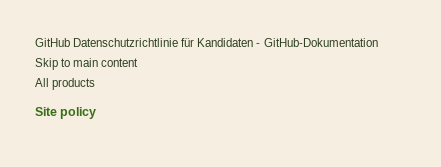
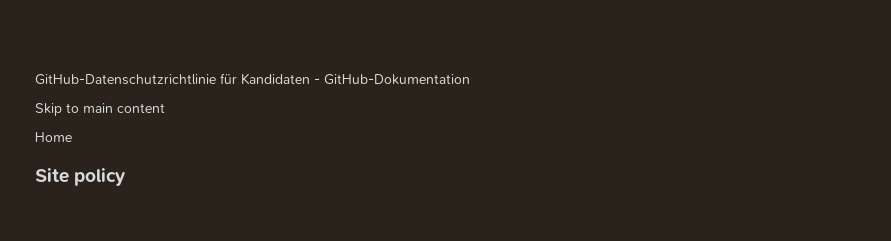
[35,38,179,47] GitHub Datenschutzrichtlinie -> [35,74,216,85] GitHub-Datenschutzrichtlinie
[35,78,96,90] All products -> [35,132,72,142] Home

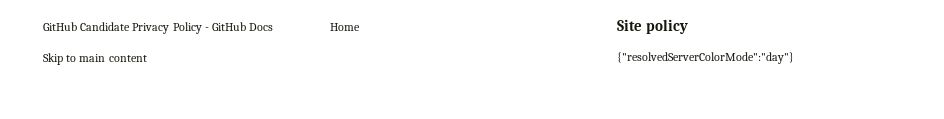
[35,73,470,85] GitHub-Datenschutzrichtlinie für Kandidaten - GitHub-Dokumentation -> [43,22,274,34] GitHub Candidate Privacy Policy - GitHub Docs
(126, 177) none -> [617,52,794,64] // {"resolvedServerColorMode":"day"}

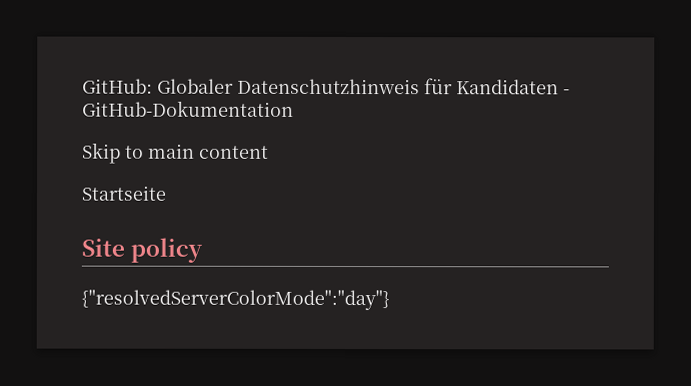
[43,22,274,34] GitHub Candidate Privacy Policy - GitHub Docs -> [82,78,570,95] [82,100,294,117] GitHub: Globaler Datenschutzhinweis für Kandidaten - GitHub-Dokumentation
[330,23,360,31] Home -> [81,185,167,201] Startseite

